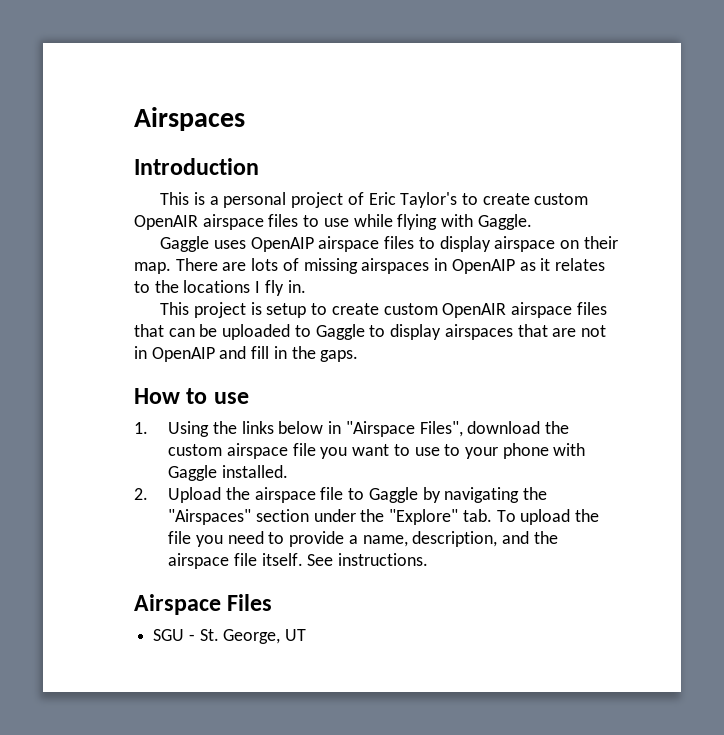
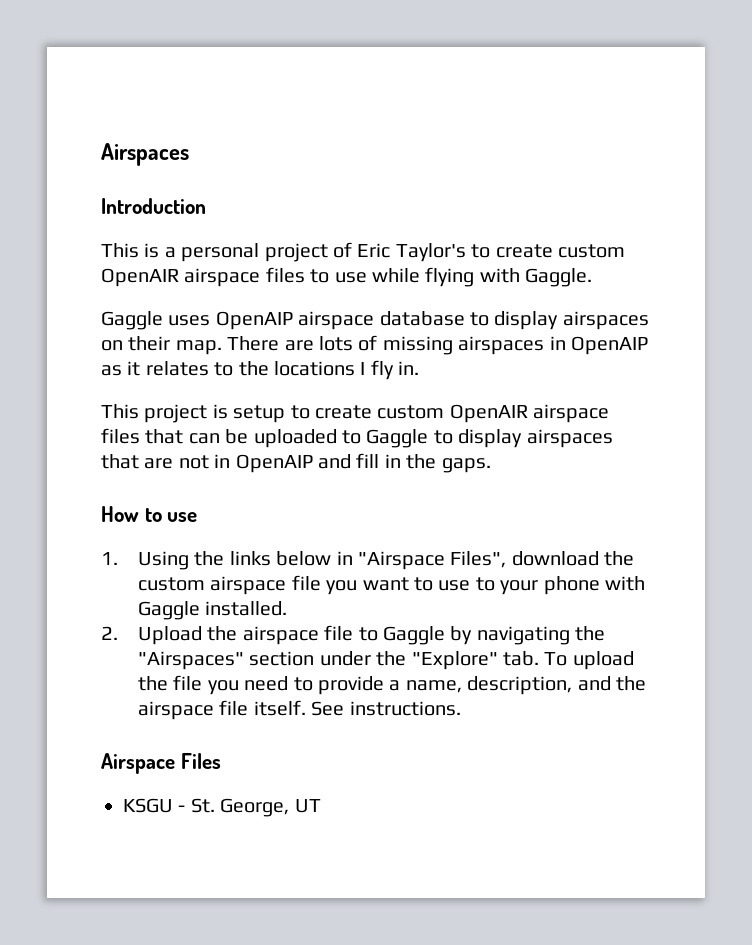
[384,236,556,252] files to display airspace -> [379,311,649,330] database to display airspaces
[153,629,185,641] SGU -> [123,798,173,813] KSGU

